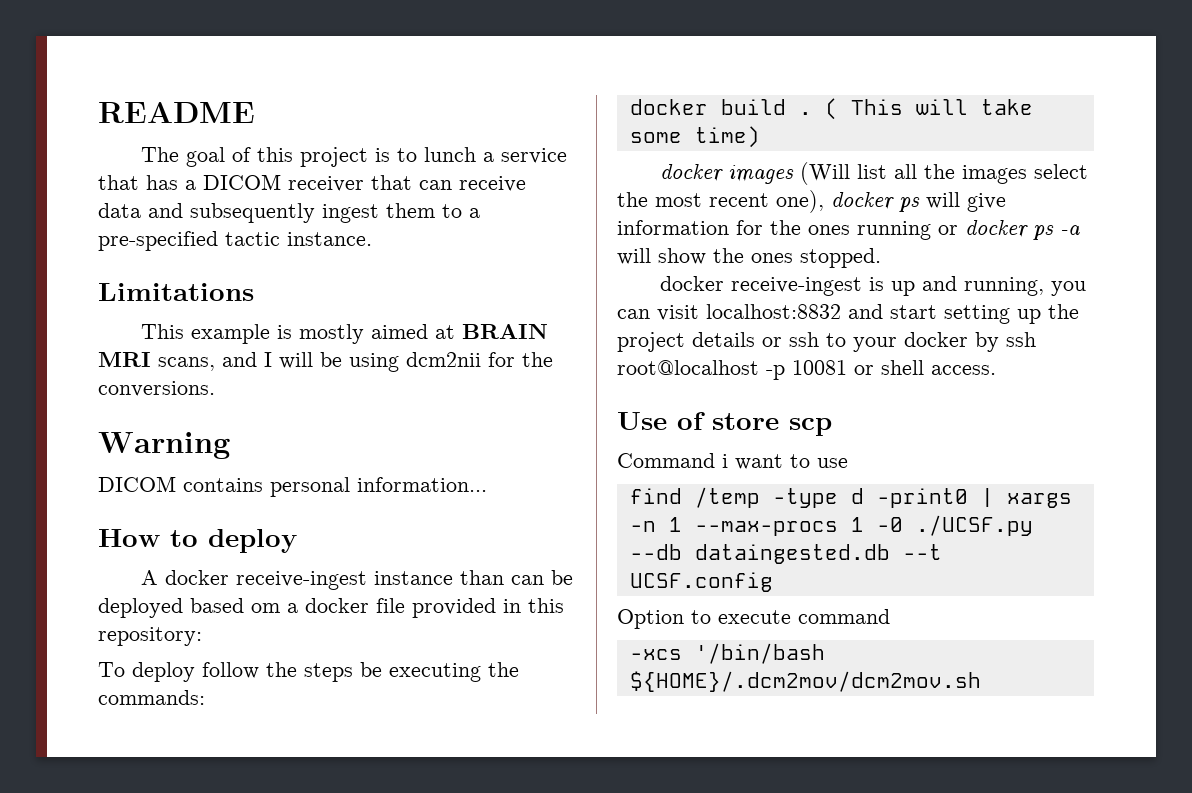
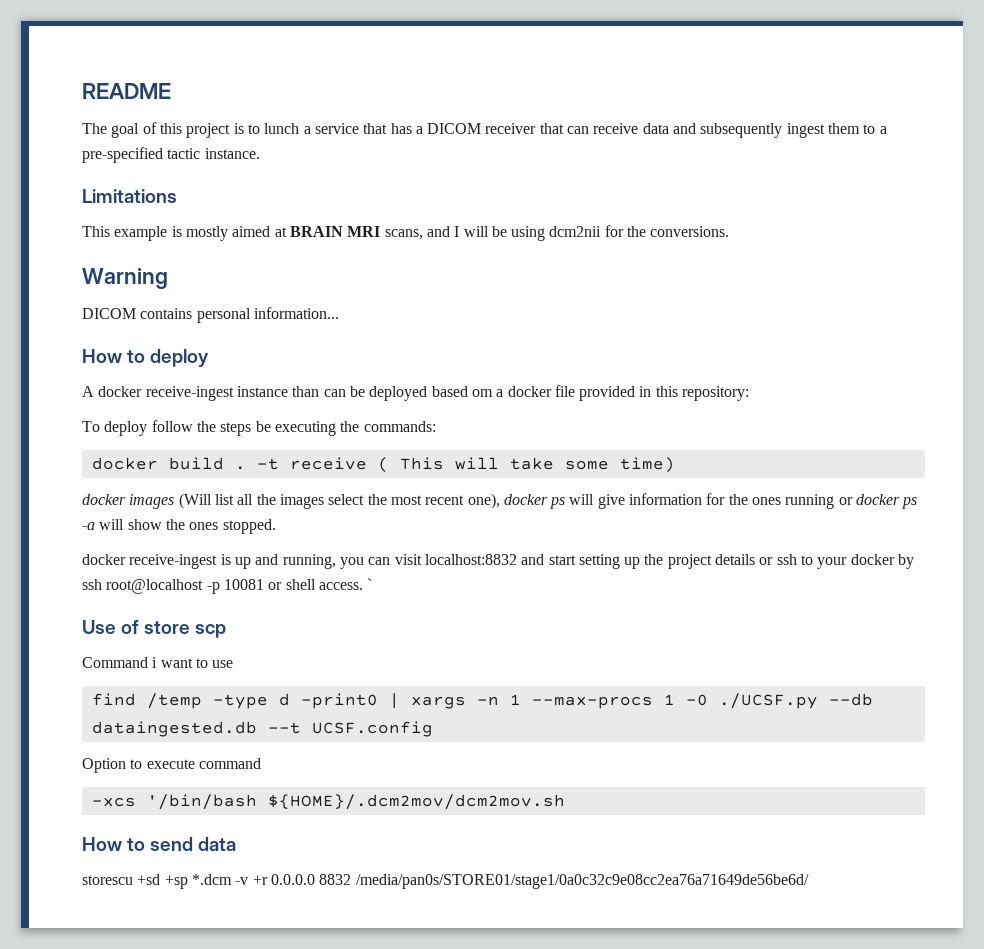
(812, 113) none -> [256,457,367,470] -t receive
(996, 370) none -> [367,578,373,590] `
(981, 681) none -> [82,837,237,851] [82,874,809,889] // How to send data // storescu +sd +sp *.dcm -v +r 0.0.0.0 8832 /media/pan0s/STORE01/stage1/0a0c32c9e08cc2ea76a71649de56be6d/

